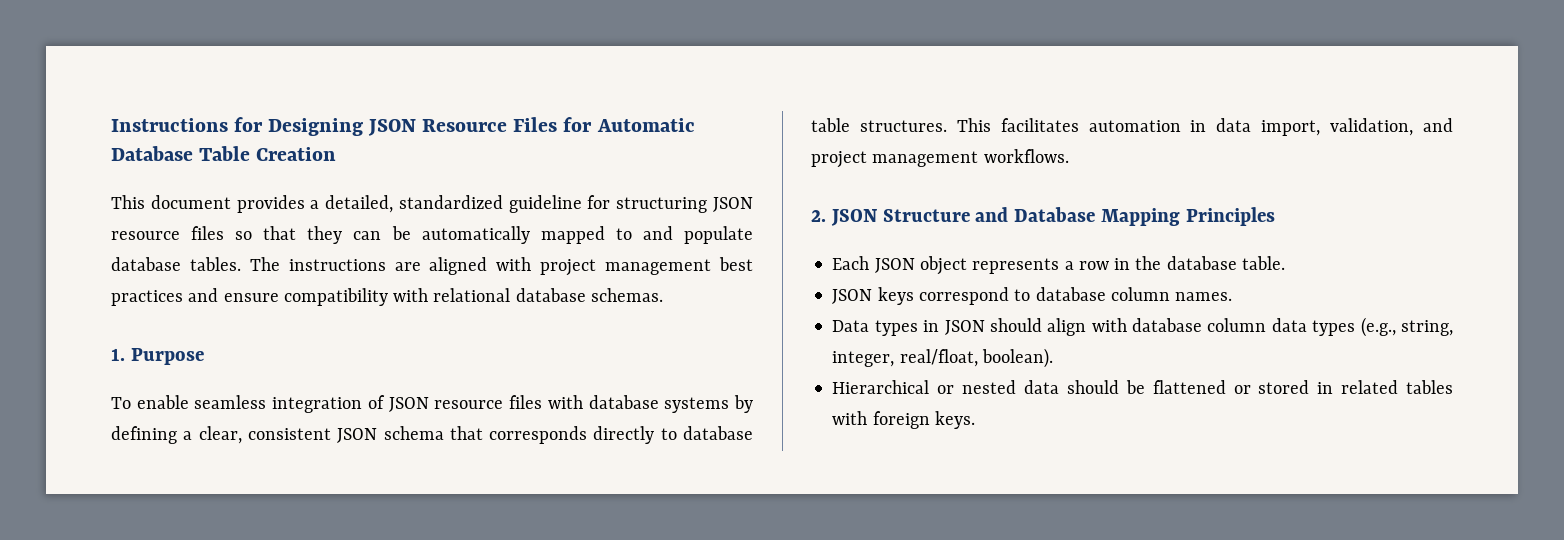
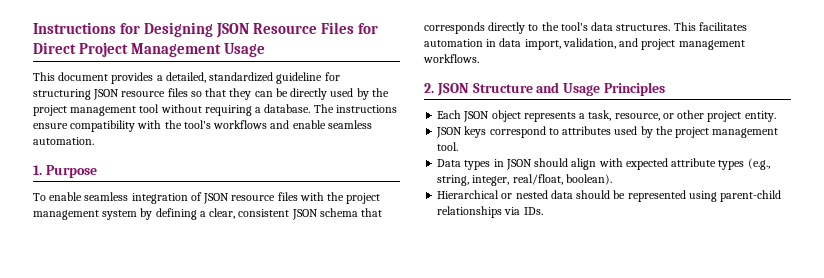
[596,118,695,132] [111,146,337,161] Automatic Database Table Creation -> [33,42,266,57] Direct Project Management Usage
[421,226,754,244] [111,257,754,276] [111,288,663,306] automatically mapped to and populate database tables. The instructions are aligned with project management best practices and ensure compatibility with relational database schemas. -> [290,88,389,100] [33,104,397,116] [33,120,372,132] [33,137,94,145] directly used by the project management tool without requiring a database. The instructions ensure compatibility with the tool's workflows and enable seamless automation.
[588,395,730,413] database systems -> [327,192,381,204] [33,210,138,220] the project management system
[683,426,753,440] [811,118,850,132] database table -> [541,22,614,31] the tool's data
[1014,207,1181,226] Database Mapping -> [563,83,601,96] Usage
[1078,256,1285,270] [832,287,1233,305] row in the database table. // JSON keys correspond to database column names. -> [588,110,776,122] [436,126,779,138] [437,142,459,151] task, resource, or other project entity. // JSON keys correspond to attributes used by the project management tool.
[1132,318,1307,332] database column data -> [625,158,717,170] expected attribute
[1152,380,1453,394] [832,411,975,429] flattened or stored in related tables with foreign keys. -> [627,190,782,202] [437,206,543,218] represented using parent-child relationships via IDs.

